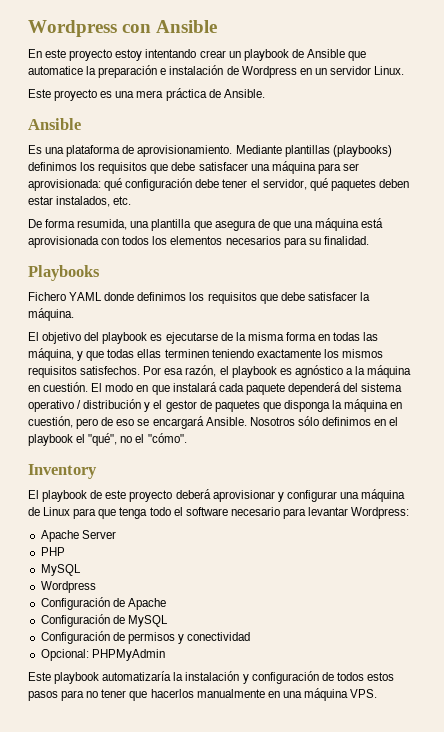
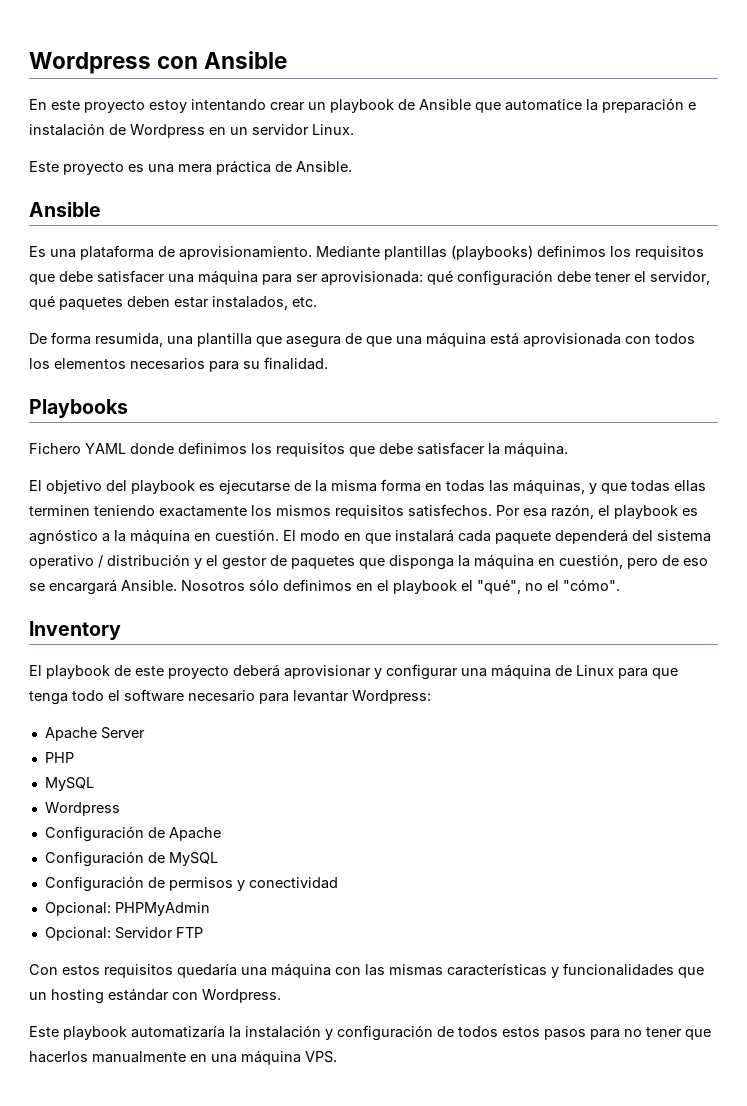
[28,348,74,361] máquina, -> [513,479,585,494] máquinas,
(165, 655) none -> [44,927,203,941] [29,963,704,978] [29,988,281,1004] // Opcional: Servidor FTP // Con estos requisitos quedaría una máquina con las mismas características y funcionalidades que un hosting estándar con Wordpress.

